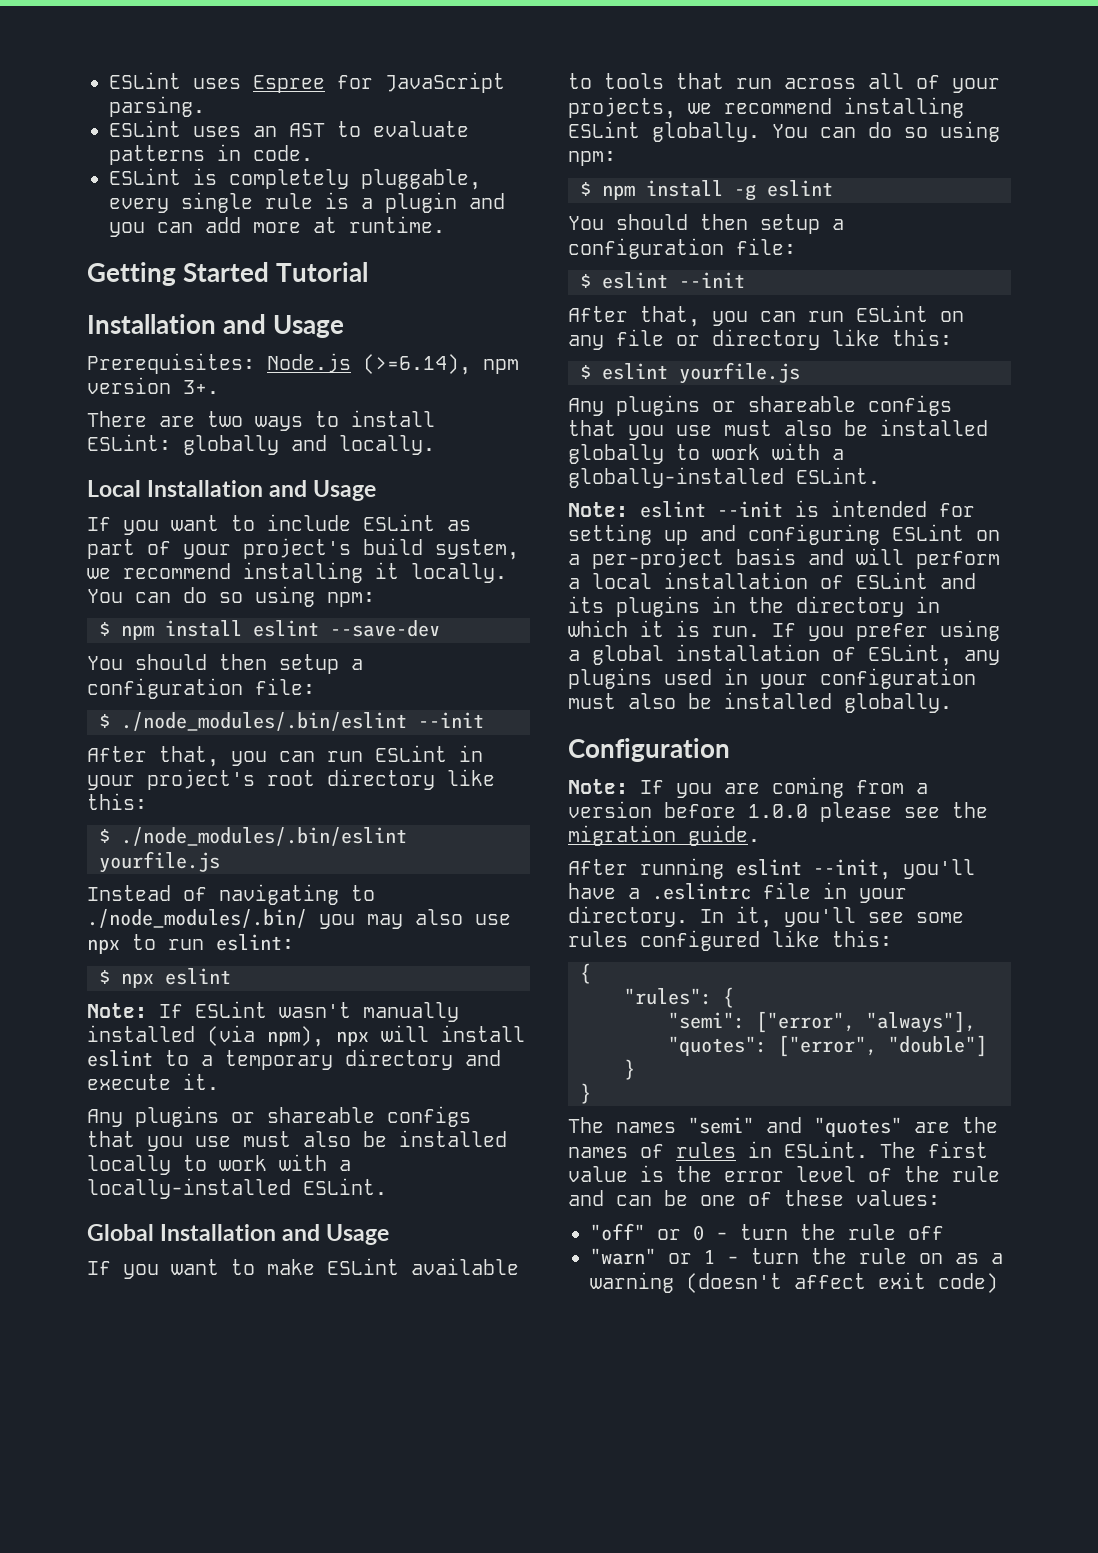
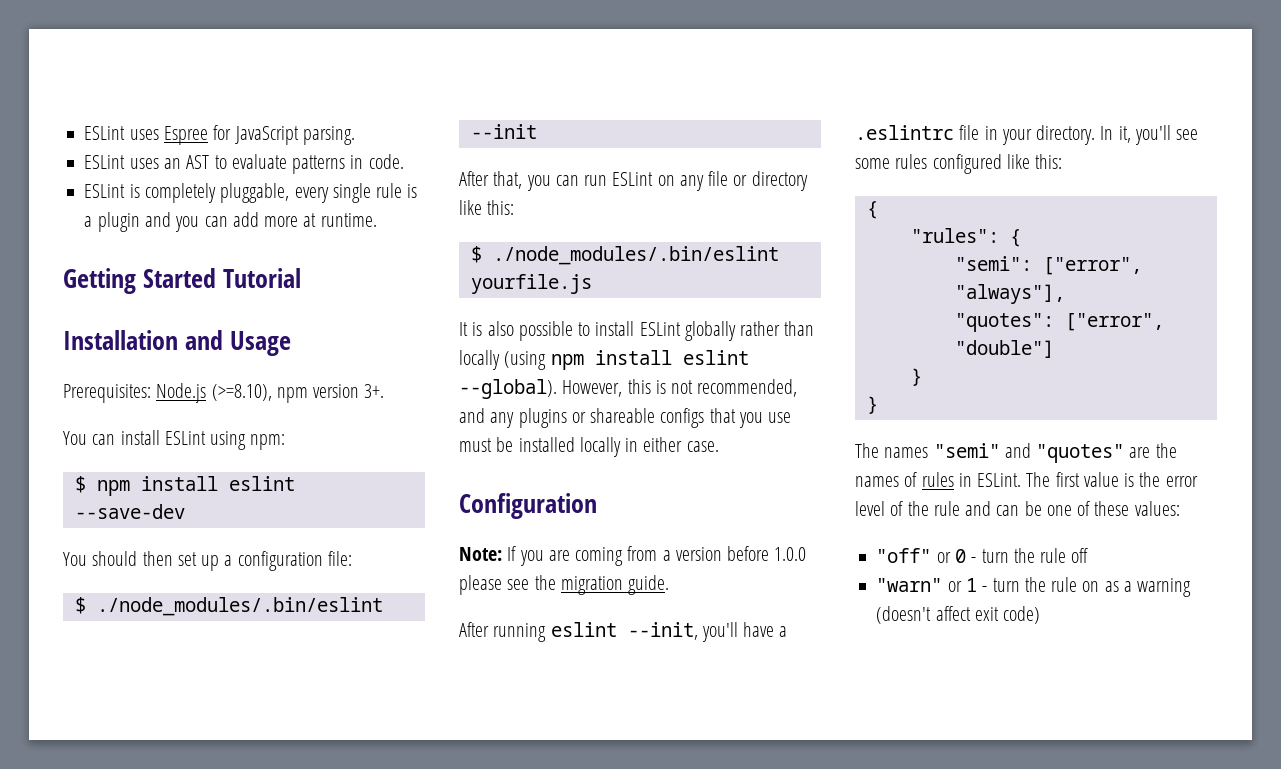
[363,354,471,375] (>=6.14), -> [211,384,272,401] (>=8.10),
[87,410,435,431] [87,434,435,455] [87,480,377,501] [87,514,471,535] [87,538,519,560] [87,562,507,583] [87,587,243,603] There are two ways to install ESLint: globally and locally. // Local Installation and Usage // If you want to include ESLint as part of your project's build system, we recommend installing it locally. You can do so -> [63,430,206,445] You can install ESLint
[279,654,339,674] setup -> [177,552,220,571] set up
[87,745,483,767] [87,769,495,790] [87,793,147,810] [99,827,407,846] [99,851,220,873] [87,884,375,905] [87,909,511,929] [87,934,294,954] [99,968,231,988] [87,1001,459,1022] [87,1025,525,1047] [87,1049,501,1070] [87,1073,219,1090] [87,1106,471,1127] [87,1130,507,1151] [87,1154,351,1175] [87,1178,387,1199] [87,1224,390,1245] [87,1258,519,1279] [568,73,1000,93] [568,97,964,119] [568,121,1000,142] [568,151,616,166] [580,180,833,201] [568,214,844,234] [568,238,796,259] [580,272,745,289] // After that, you can run ESLint in your project's root directory like this: // $ ./node_modules/.bin/eslint yourfile.js // Instead of navigating to ./node_modules/.bin/ you may also use npx to run eslint: // $ npx eslint // Note: If ESLint wasn't manually installed (via npm), npx will install eslint to a temporary directory and execute it. // Any plugins or shareable configs that you use must also be installed locally to work with a locally-installed ESLint. // Global Installation and Usage // If you want to make ESLint available to tools that run across all of your projects, we recommend installing ESLint globally. You can do so using npm: // $ npm install -g eslint // You should then setup a configuration file: // $ eslint --init -> (537, 131) none
[602,362,800,384] [568,395,952,416] [568,419,988,440] [568,443,844,464] [568,467,880,488] [568,500,975,518] [568,524,1000,545] [568,548,1000,569] [568,572,976,589] [568,596,940,617] [568,620,1000,641] [568,644,1000,666] [568,668,976,689] [568,692,952,713] eslint yourfile.js // Any plugins or shareable configs that you use must also be installed globally to work with a globally-installed ESLint. // Note: eslint --init is intended for setting up and configuring ESLint on a per-project basis and will perform a local installation of ESLint and its plugins in the directory in which it is run. If you prefer using a global installation of ESLint, any plugins used in your configuration must also be installed globally. -> [492,246,779,265] [470,274,592,294] [459,321,815,341] [459,350,749,370] [459,379,798,399] [459,408,792,428] [459,437,719,457] ./node_modules/.bin/eslint yourfile.js // It is also possible to install ESLint globally rather than locally (using npm install eslint --global). However, this is not recommended, and any plugins or shareable configs that you use must be installed locally in either case.

